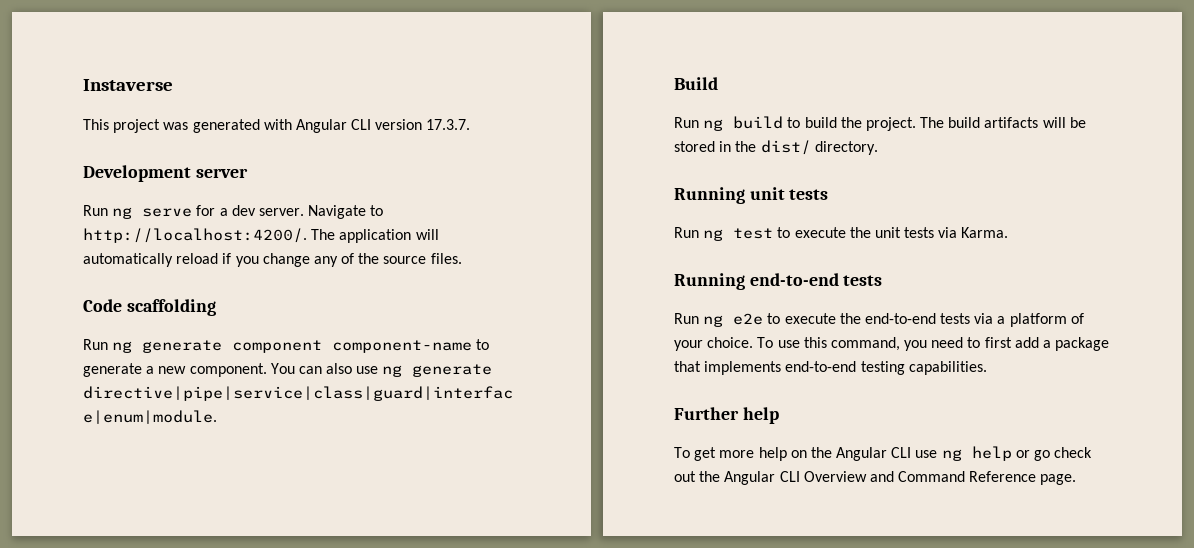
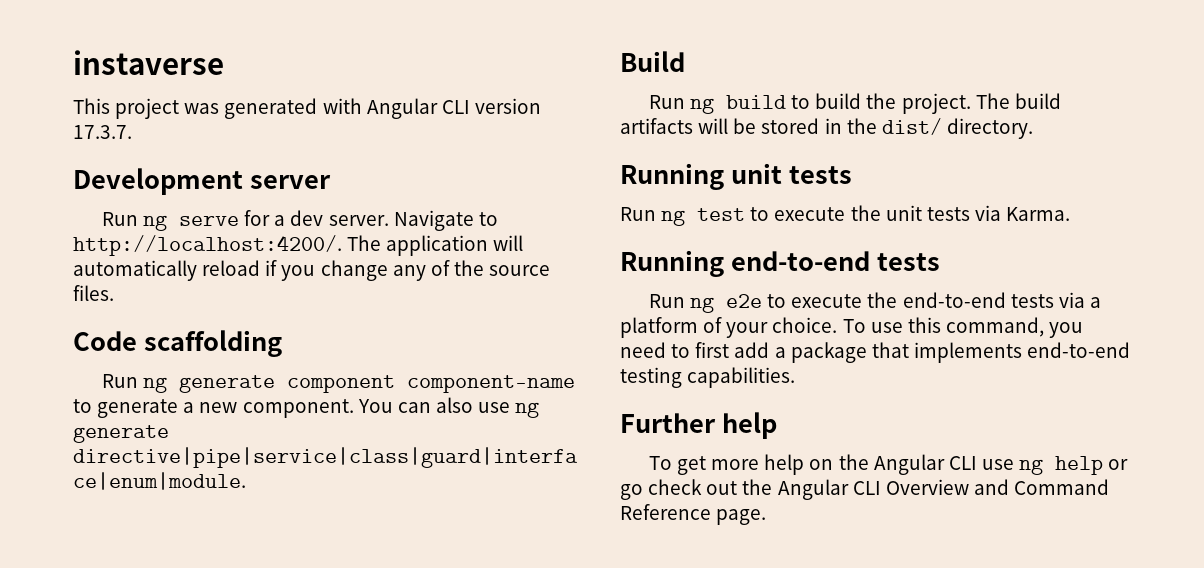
[83,79,173,91] Instaverse -> [73,50,224,75] instaverse

